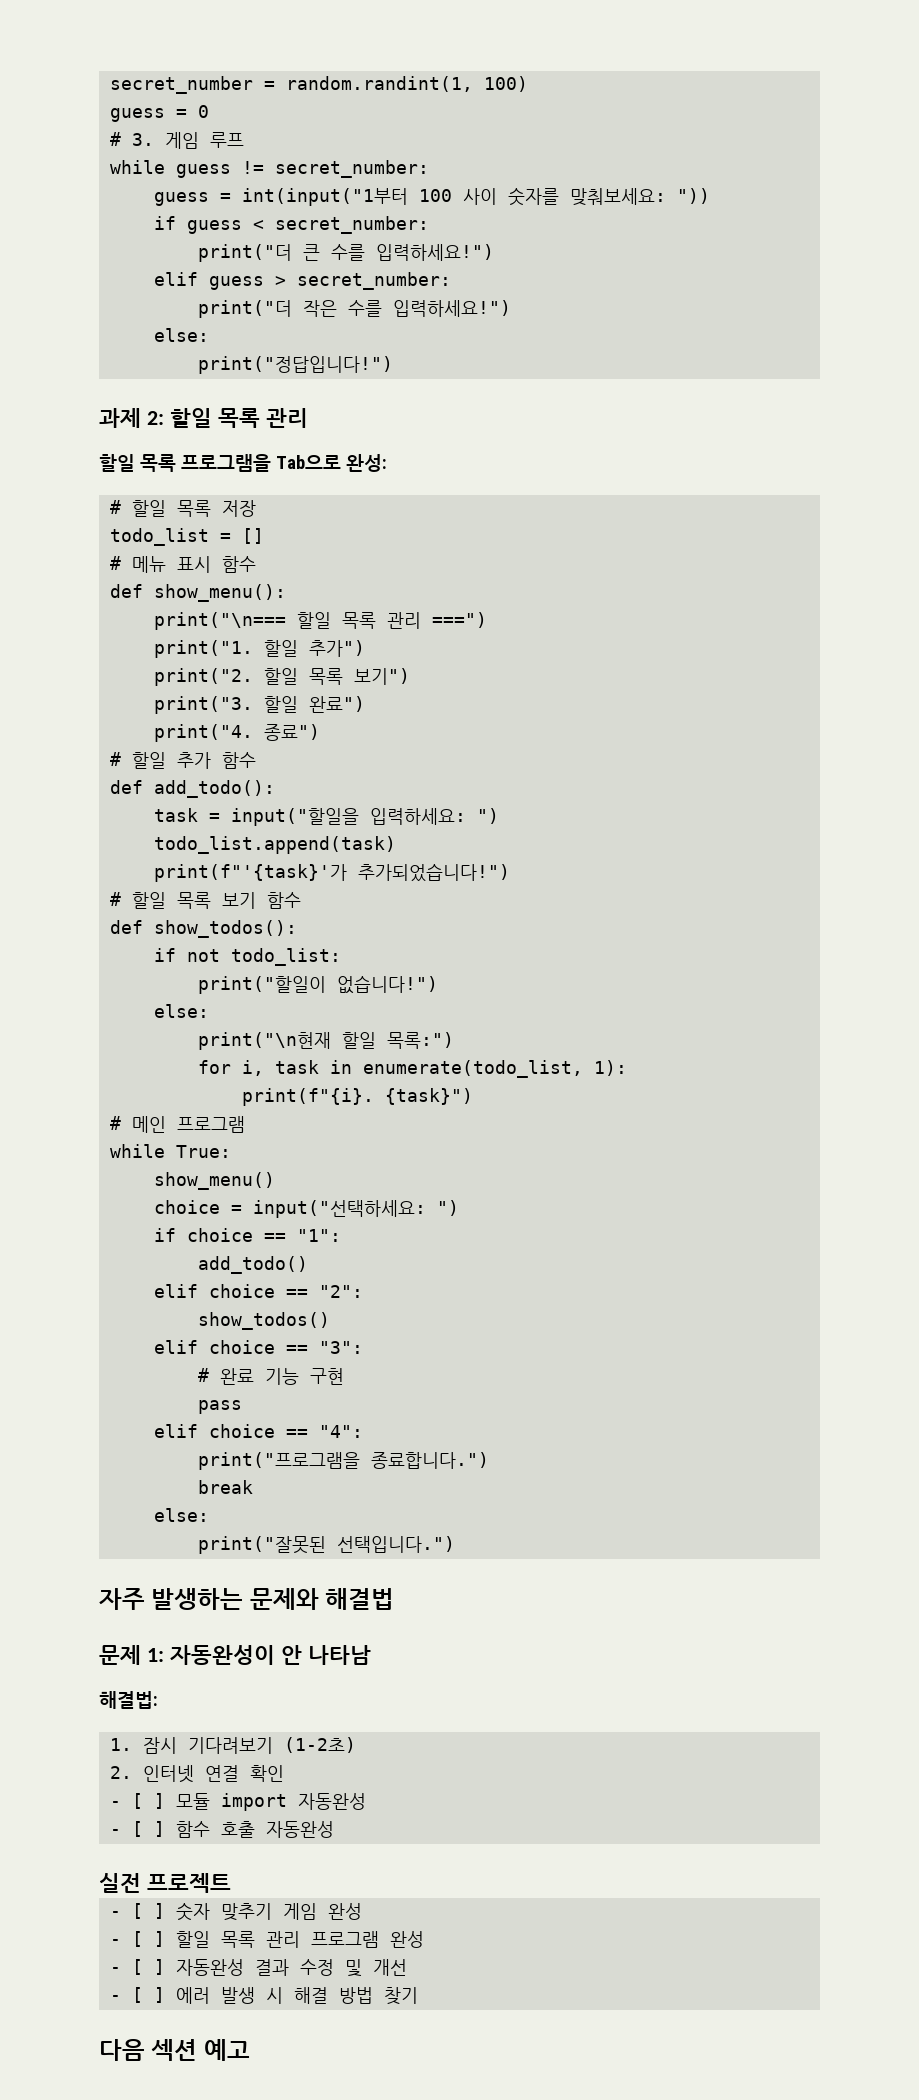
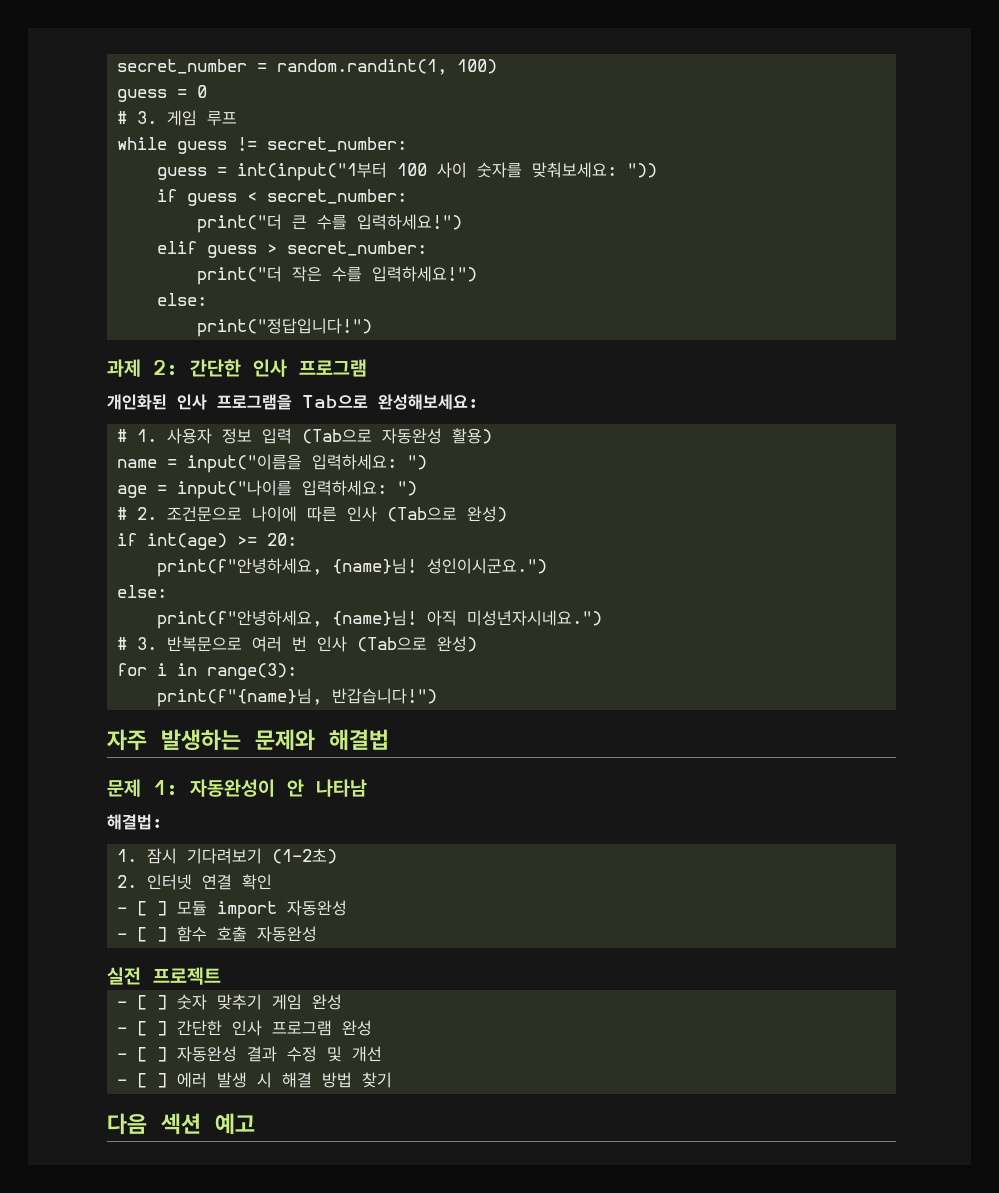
[169,408,308,428] [99,454,176,472] 할일 목록 관리 // 할일 목록 -> [190,359,367,377] [107,394,207,410] 간단한 인사 프로그램 // 개인화된 인사
[345,454,387,472] [110,500,257,517] [110,528,265,546] [110,556,257,573] [110,584,287,602] [154,612,488,630] [154,640,366,658] [154,668,411,686] [154,696,366,714] [154,724,321,742] [110,752,257,769] [110,780,276,798] [154,808,500,826] [154,836,397,854] [154,863,511,882] [110,892,302,909] [110,920,298,938] [154,948,342,966] [198,975,439,994] [154,1004,210,1018] [198,1032,455,1050] [198,1060,628,1078] [242,1088,474,1106] [110,1116,246,1133] [110,1144,232,1158] [154,1172,276,1190] [154,1200,460,1218] [154,1228,342,1242] [198,1256,309,1274] [154,1284,364,1298] [198,1312,331,1330] [154,1340,364,1354] [198,1368,345,1385] [198,1400,243,1414] [154,1424,364,1438] [198,1452,490,1470] [198,1480,254,1494] [154,1508,210,1522] [198,1536,456,1554] 완성: // # 할일 목록 저장 // todo_list = [] // # 메뉴 표시 함수 // def show_menu(): // print("\n=== 할일 목록 관리 ===") // print("1. 할일 추가") // print("2. 할일 목록 보기") // print("3. 할일 완료") // print("4. 종료") // # 할일 추가 함수 // def add_todo(): // task = input("할일을 입력하세요: ") // todo_list.append(task) // print(f"'{task}'가 추가되었습니다!") // # 할일 목록 보기 함수 // def show_todos(): // if not todo_list: // print("할일이 없습니다!") // else: // print("\n현재 할일 목록:") // for i, task in enumerate(todo_list, 1): // print(f"{i}. {task}") // # 메인 프로그램 // while True: // show_menu() // choice = input("선택하세요: ") // if choice == "1": // add_todo() // elif choice == "2": // show_todos() // elif choice == "3": // # 완료 기능 구현 // pass // elif choice == "4": // print("프로그램을 종료합니다.") // break // else: // print("잘못된 선택입니다.") -> [378,394,478,410] [117,428,493,444] [117,454,428,473] [117,480,418,499] [117,506,508,522] [117,533,298,550] [157,558,548,577] [117,585,168,598] [157,610,603,629] [117,636,478,652] [117,663,298,680] [157,688,438,707] 완성해보세요: // # 1. 사용자 정보 입력 (Tab으로 자동완성 활용) // name = input("이름을 입력하세요: ") // age = input("나이를 입력하세요: ") // # 2. 조건문으로 나이에 따른 인사 (Tab으로 완성) // if int(age) >= 20: // print(f"안녕하세요, {name}님! 성인이시군요.") // else: // print(f"안녕하세요, {name}님! 아직 미성년자시네요.") // # 3. 반복문으로 여러 번 인사 (Tab으로 완성) // for i in range(3): // print(f"{name}님, 반갑습니다!")
[176,1931,301,1948] 할일 목록 관리 -> [177,1020,263,1036] 간단한 인사

